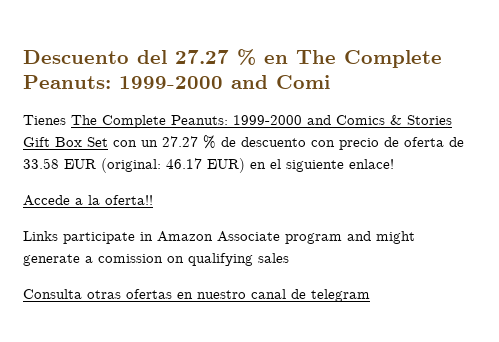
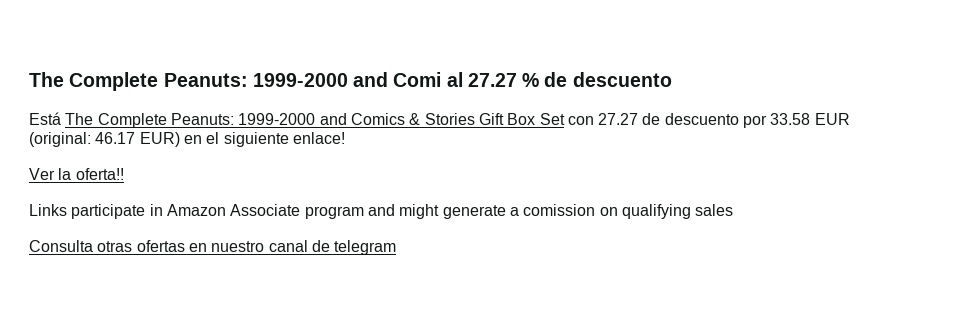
[23,49,288,65] Descuento del 27.27 % en -> (29, 79) none
[23,115,66,125] // Tienes -> [446,72,672,87] [29,112,61,125] al 27.27 % de descuento // Está
[141,135,464,150] un 27.27 % de descuento con precio de oferta de -> [598,113,768,128] 27.27 de descuento por
[23,195,83,206] Accede a -> [29,168,55,180] Ver

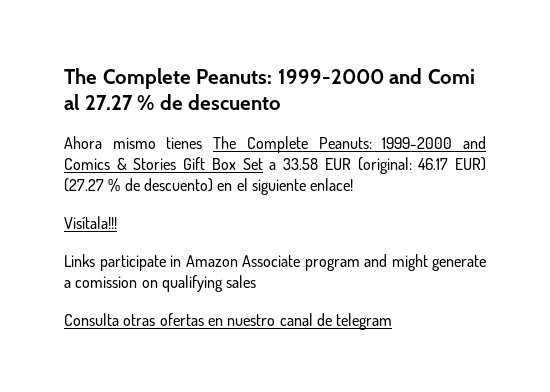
[29,112,61,125] Está -> [64,136,203,149] Ahora mismo tienes
[567,113,768,128] con 27.27 de descuento por -> [269,162,277,170] a
(180, 139) none -> [64,178,213,192] (27.27 % de descuento)
[29,168,124,180] Ver la oferta!! -> [64,216,117,229] Visítala!!!

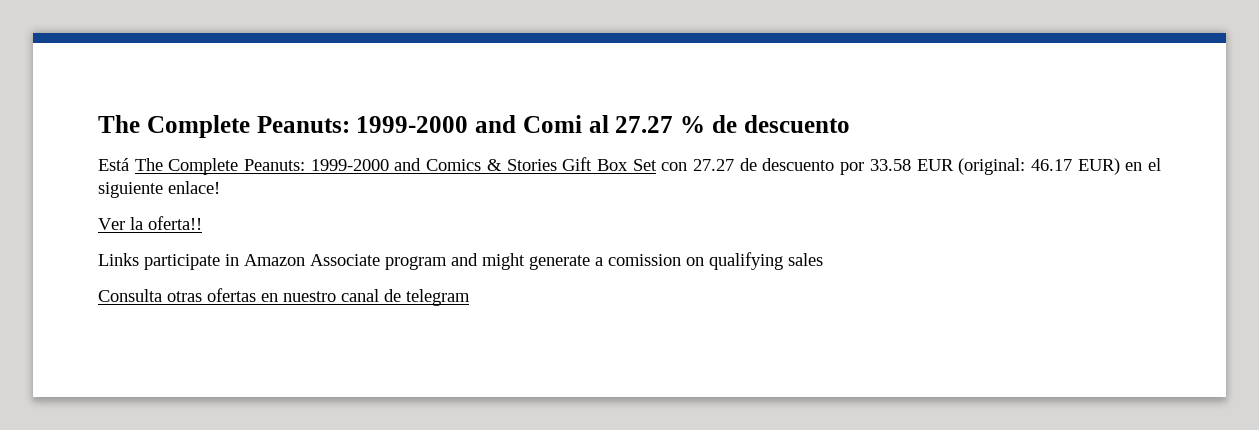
[64,136,203,149] Ahora mismo tienes -> [98,158,129,171] Está
[269,162,277,170] a -> [661,158,865,175] con 27.27 de descuento por
[64,178,213,192] (27.27 % de descuento) -> (1120, 166) none
[64,216,117,229] Visítala!!! -> [98,216,202,230] Ver la oferta!!

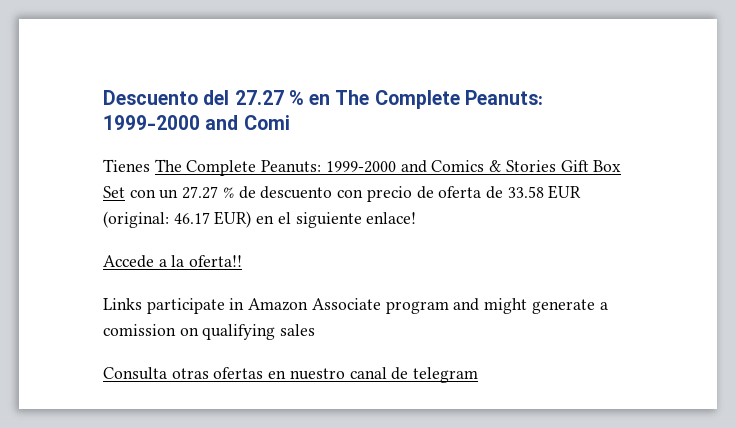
(98, 124) none -> [103,90,331,105] Descuento del 27.27 % en
[588,115,850,133] [98,158,129,171] al 27.27 % de descuento // Está -> [103,159,150,172] // Tienes
[693,158,865,175] 27.27 de descuento por -> [159,186,503,202] un 27.27 % de descuento con precio de oferta de
[98,218,125,230] Ver -> [103,255,167,268] Accede a

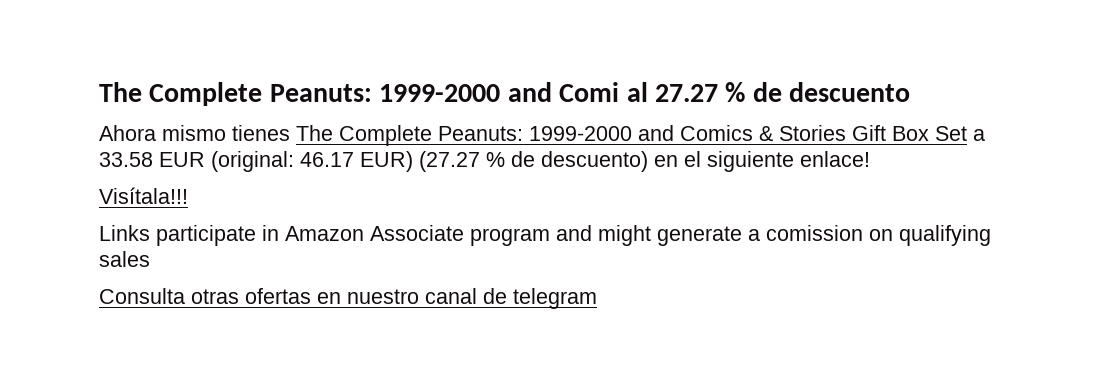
[103,90,331,105] Descuento del 27.27 % en -> (99, 92) none
[103,159,150,172] // Tienes -> [626,82,911,102] [99,125,290,141] al 27.27 % de descuento // Ahora mismo tienes
[129,186,503,202] con un 27.27 % de descuento con precio de oferta de -> [973,129,985,141] a
(252, 219) none -> [419,151,648,172] (27.27 % de descuento)
[103,255,243,268] Accede a la oferta!! -> [99,187,188,204] Visítala!!!

